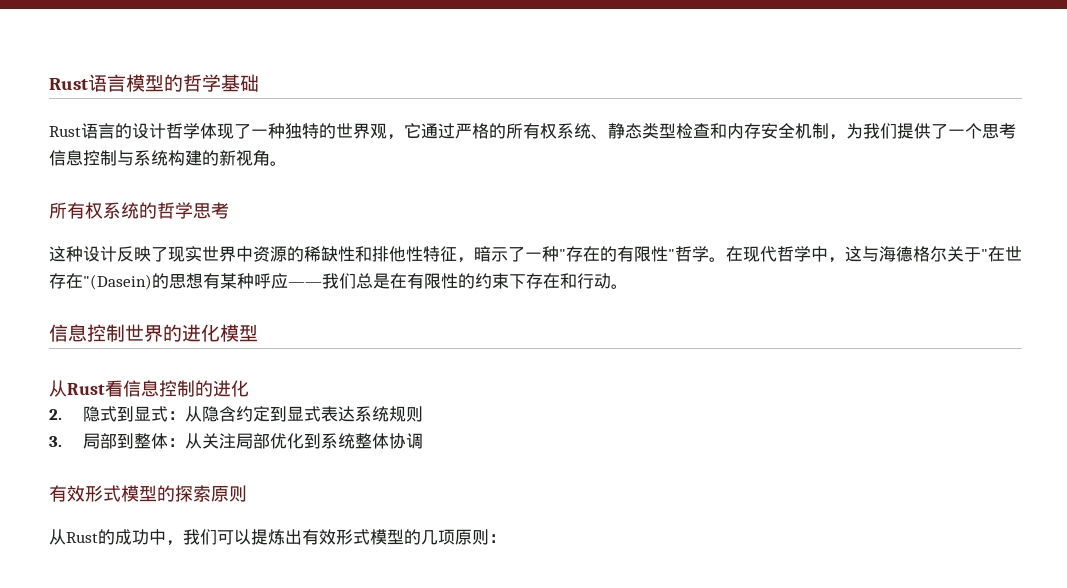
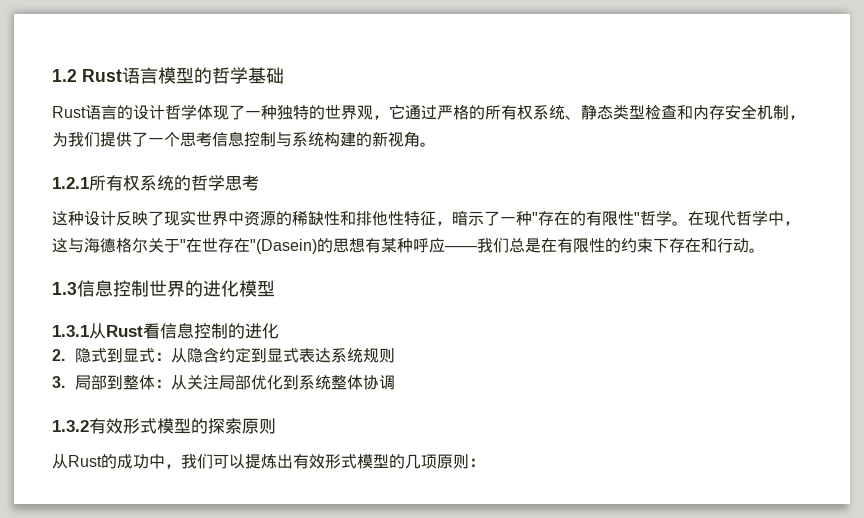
(49, 84) none -> [52,69,77,82] 1.2
(287, 163) none -> [52,177,89,189] 1.2.1
(628, 286) none -> [52,282,77,295] 1.3
(258, 333) none -> [52,325,89,337] 1.3.1
(423, 441) none -> [52,420,89,432] 1.3.2

